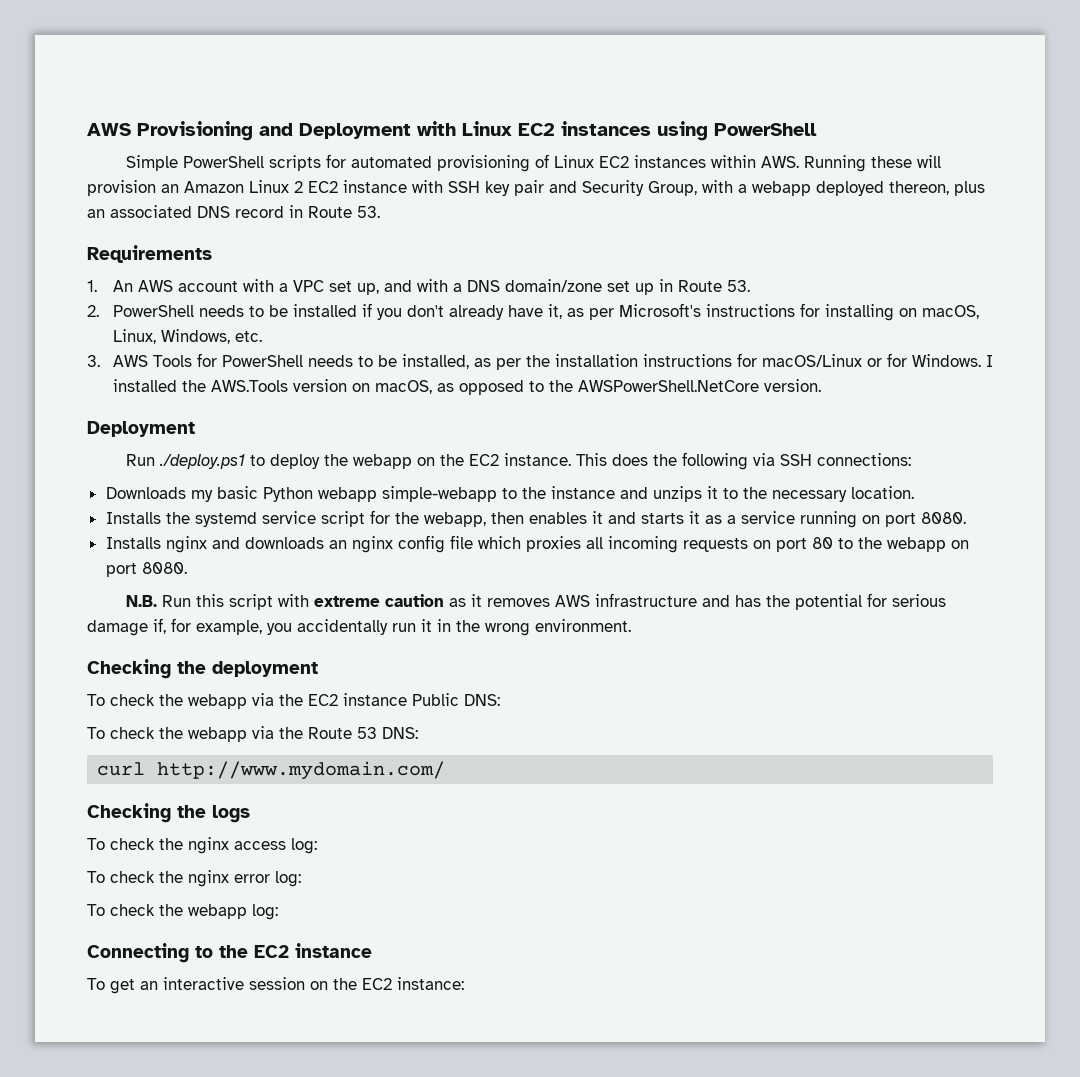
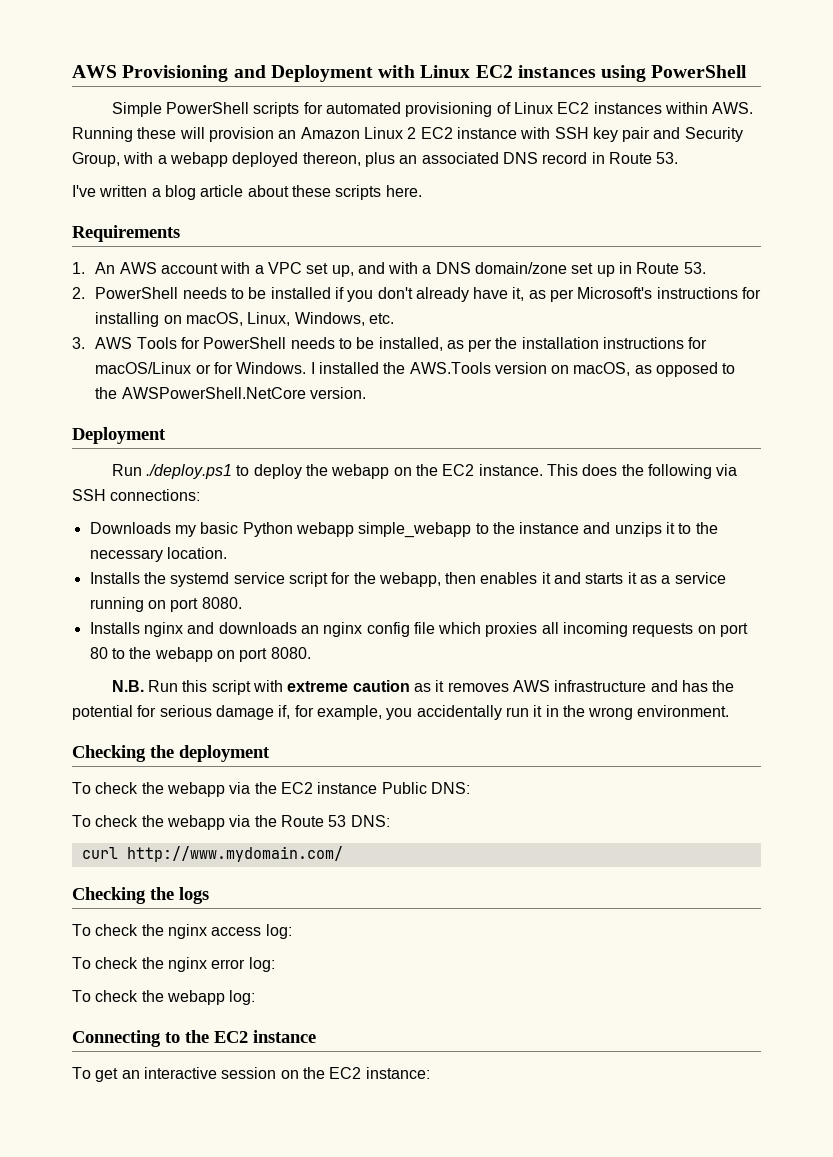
(380, 212) none -> [72,185,422,200] // I've written a blog article about these scripts here.
[381,486,497,502] simple-webapp -> [358,522,472,538] simple_webapp

